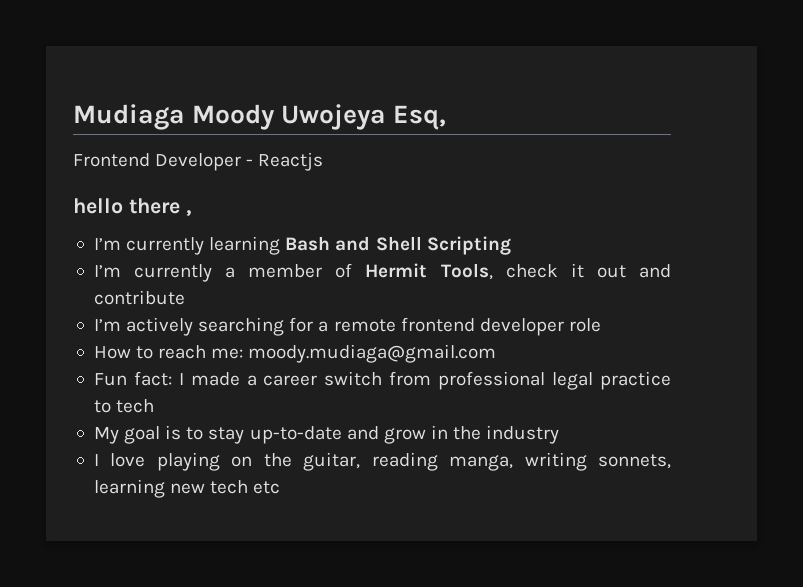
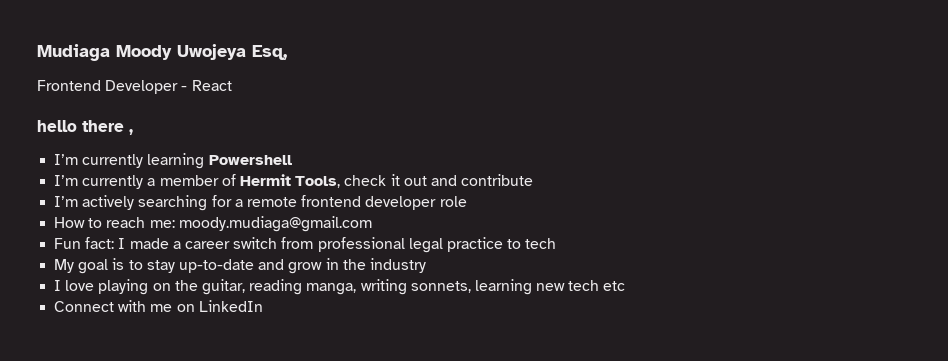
[258,152,324,171] Reactjs -> [191,80,232,91] React
[285,236,511,255] Bash and Shell Scripting -> [208,155,292,165] Powershell
(281, 487) none -> [54,300,263,312] // Connect with me on LinkedIn

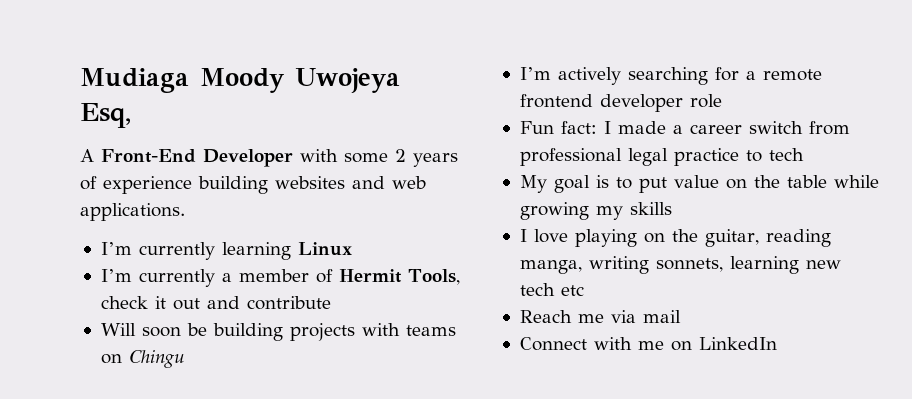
[37,80,232,94] [37,120,133,135] Frontend Developer - React // hello there , -> [80,149,458,167] [80,176,426,194] [80,203,185,221] A Front-End Developer with some 2 years of experience building websites and web applications.
[208,155,292,165] Powershell -> [297,242,352,256] Linux
(534, 180) none -> [100,323,456,341] [100,350,184,368] // Will soon be building projects with teams on Chingu
[54,216,372,232] // How to reach me: moody.mudiaga@gmail.com -> (722, 101) none
[146,258,426,274] stay up-to-date and grow in the industry -> [638,175,879,193] [519,202,672,220] put value on the table while growing my skills
(626, 286) none -> [519,310,681,323] // Reach me via mail

